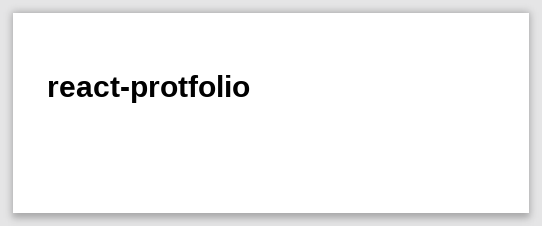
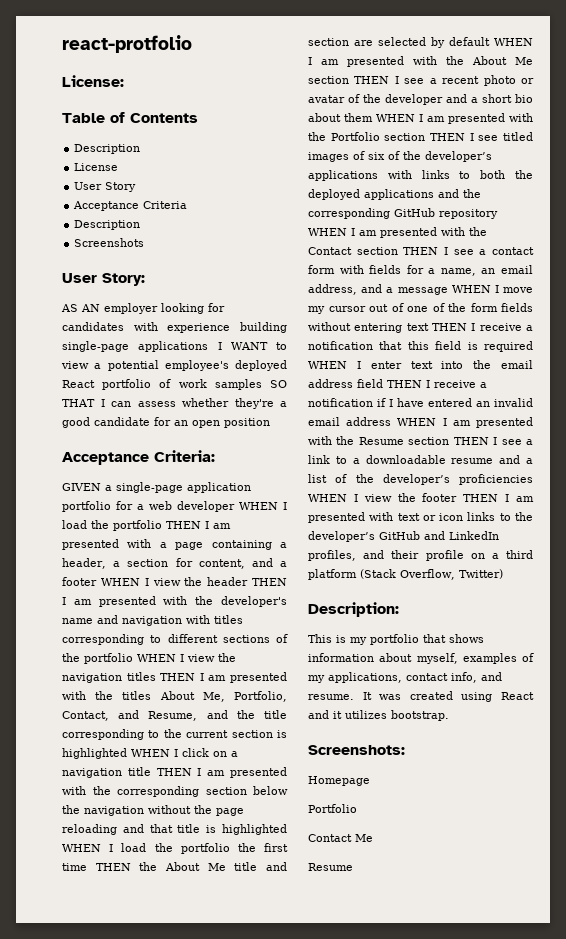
(250, 89) none -> [62,75,124,87] [62,112,198,123] [74,144,141,154] [74,163,119,171] [74,182,137,192] [73,201,188,211] [74,220,141,230] [74,238,145,247] [62,273,145,286] [61,303,225,314] [62,322,287,333] [62,341,287,352] [61,360,287,371] [62,379,287,390] [62,398,287,409] [62,417,270,428] [62,450,215,465] [62,482,251,493] [62,501,287,512] [62,520,231,531] [62,539,287,550] [62,558,287,569] [62,577,287,586] [62,596,287,607] [62,615,243,626] [62,634,288,645] [62,653,236,664] [62,672,287,683] [62,691,287,702] [62,710,287,721] [62,729,287,740] [62,748,238,759] [62,767,287,778] [62,786,288,797] [62,805,244,816] [62,824,287,835] [62,843,288,854] [62,862,287,871] [308,37,533,48] [308,56,533,67] [308,75,534,86] [308,94,533,105] [308,113,533,124] [308,132,533,141] [308,151,492,162] [308,170,533,181] [308,189,481,200] [308,208,498,219] [308,227,487,238] [308,247,534,255] [308,265,533,276] [308,284,533,295] [308,303,533,314] [308,322,533,333] [308,341,533,352] [308,360,533,369] [308,379,487,388] [308,398,533,407] [308,417,533,428] [308,436,533,445] [308,455,533,464] [308,474,533,485] [308,493,534,502] [308,512,533,523] [308,531,499,542] [308,550,533,561] [308,569,503,580] [308,602,399,617] [308,634,484,645] [308,653,534,664] [308,672,502,683] [308,691,534,702] [308,710,449,721] [308,745,405,755] [308,776,370,786] [308,804,357,813] [308,834,373,842] [308,863,353,871] // License: // Table of Contents // Description // License // User Story // Acceptance Criteria // Description // Screenshots // User Story: // AS AN employer looking for candidates with experience building single-page applications I WANT to view a potential employee's deployed React portfolio of work samples SO THAT I can assess whether they're a good candidate for an open position // Acceptance Criteria: // GIVEN a single-page application portfolio for a web developer WHEN I load the portfolio THEN I am presented with a page containing a header, a section for content, and a footer WHEN I view the header THEN I am presented with the developer's name and navigation with titles corresponding to different sections of the portfolio WHEN I view the navigation titles THEN I am presented with the titles About Me, Portfolio, Contact, and Resume, and the title corresponding to the current section is highlighted WHEN I click on a navigation title THEN I am presented with the corresponding section below the navigation without the page reloading and that title is highlighted WHEN I load the portfolio the first time THEN the About Me title and section are selected by default WHEN I am presented with the About Me section THEN I see a recent photo or avatar of the developer and a short bio about them WHEN I am presented with the Portfolio section THEN I see titled images of six of the developer’s applications with links to both the deployed applications and the corresponding GitHub repository WHEN I am presented with the Contact section THEN I see a contact form with fields for a name, an email address, and a message WHEN I move my cursor out of one of the form fields without entering text THEN I receive a notification that this field is required WHEN I enter text into the email address field THEN I receive a notification if I have entered an invalid email address WHEN I am presented with the Resume section THEN I see a link to a downloadable resume and a list of the developer’s proficiencies WHEN I view the footer THEN I am presented with text or icon links to the developer’s GitHub and LinkedIn profiles, and their profile on a third platform (Stack Overflow, Twitter) // Description: // This is my portfolio that shows information about myself, examples of my applications, contact info, and resume. It was created using React and it utilizes bootstrap. // Screenshots: // Homepage // Portfolio // Contact Me // Resume

